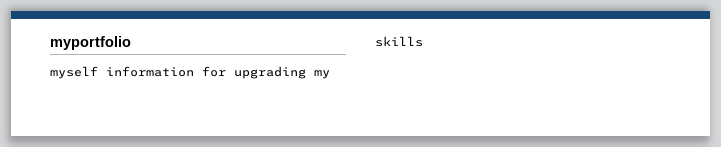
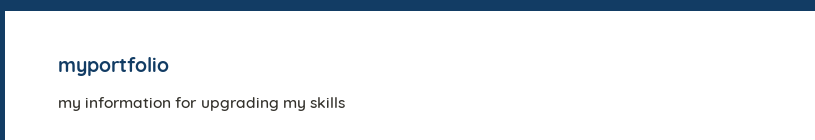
[50,66,98,79] myself -> [58,100,81,111] my

